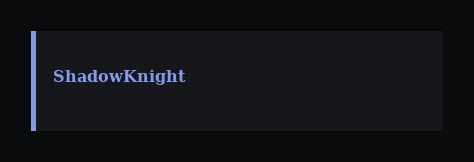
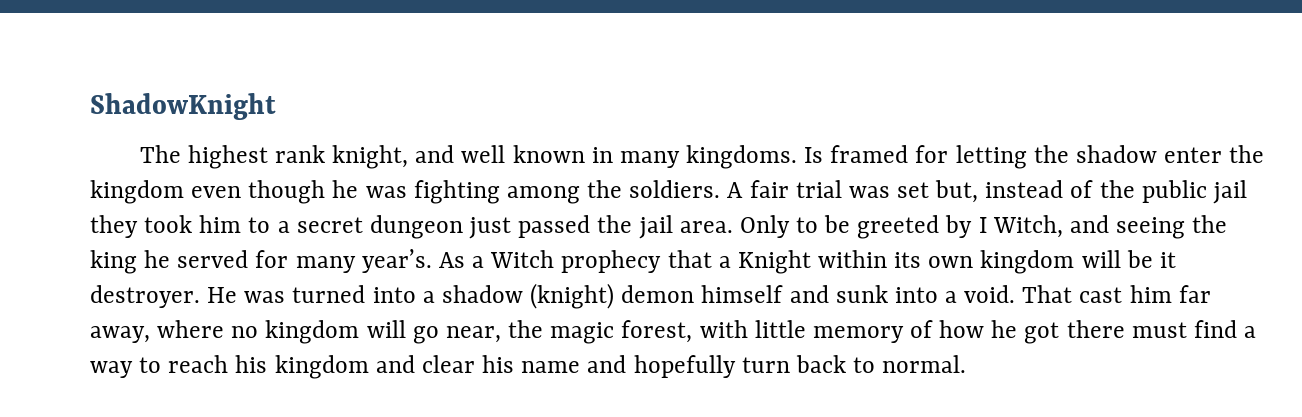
(186, 77) none -> [139,145,1265,169] [90,180,1247,204] [90,215,1228,239] [90,249,1176,274] [90,283,1211,309] [90,320,1257,344] [90,355,967,379] // The highest rank knight, and well known in many kingdoms. Is framed for letting the shadow enter the kingdom even though he was fighting among the soldiers. A fair trial was set but, instead of the public jail they took him to a secret dungeon just passed the jail area. Only to be greeted by I Witch, and seeing the king he served for many year’s. As a Witch prophecy that a Knight within its own kingdom will be it destroyer. He was turned into a shadow (knight) demon himself and sunk into a void. That cast him far away, where no kingdom will go near, the magic forest, with little memory of how he got there must find a way to reach his kingdom and clear his name and hopefully turn back to normal.

